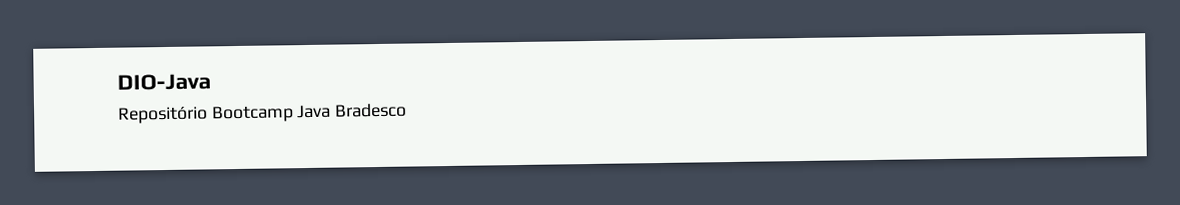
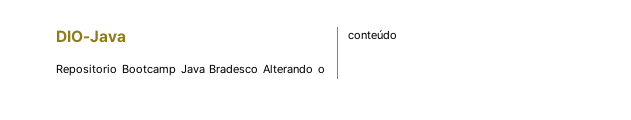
[118,106,208,124] Repositório -> [56,64,117,76] Repositorio
(408, 110) none -> [263,64,325,74] [348,30,397,40] Alterando o conteúdo

